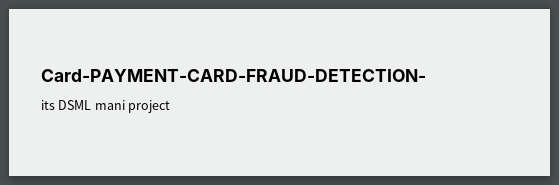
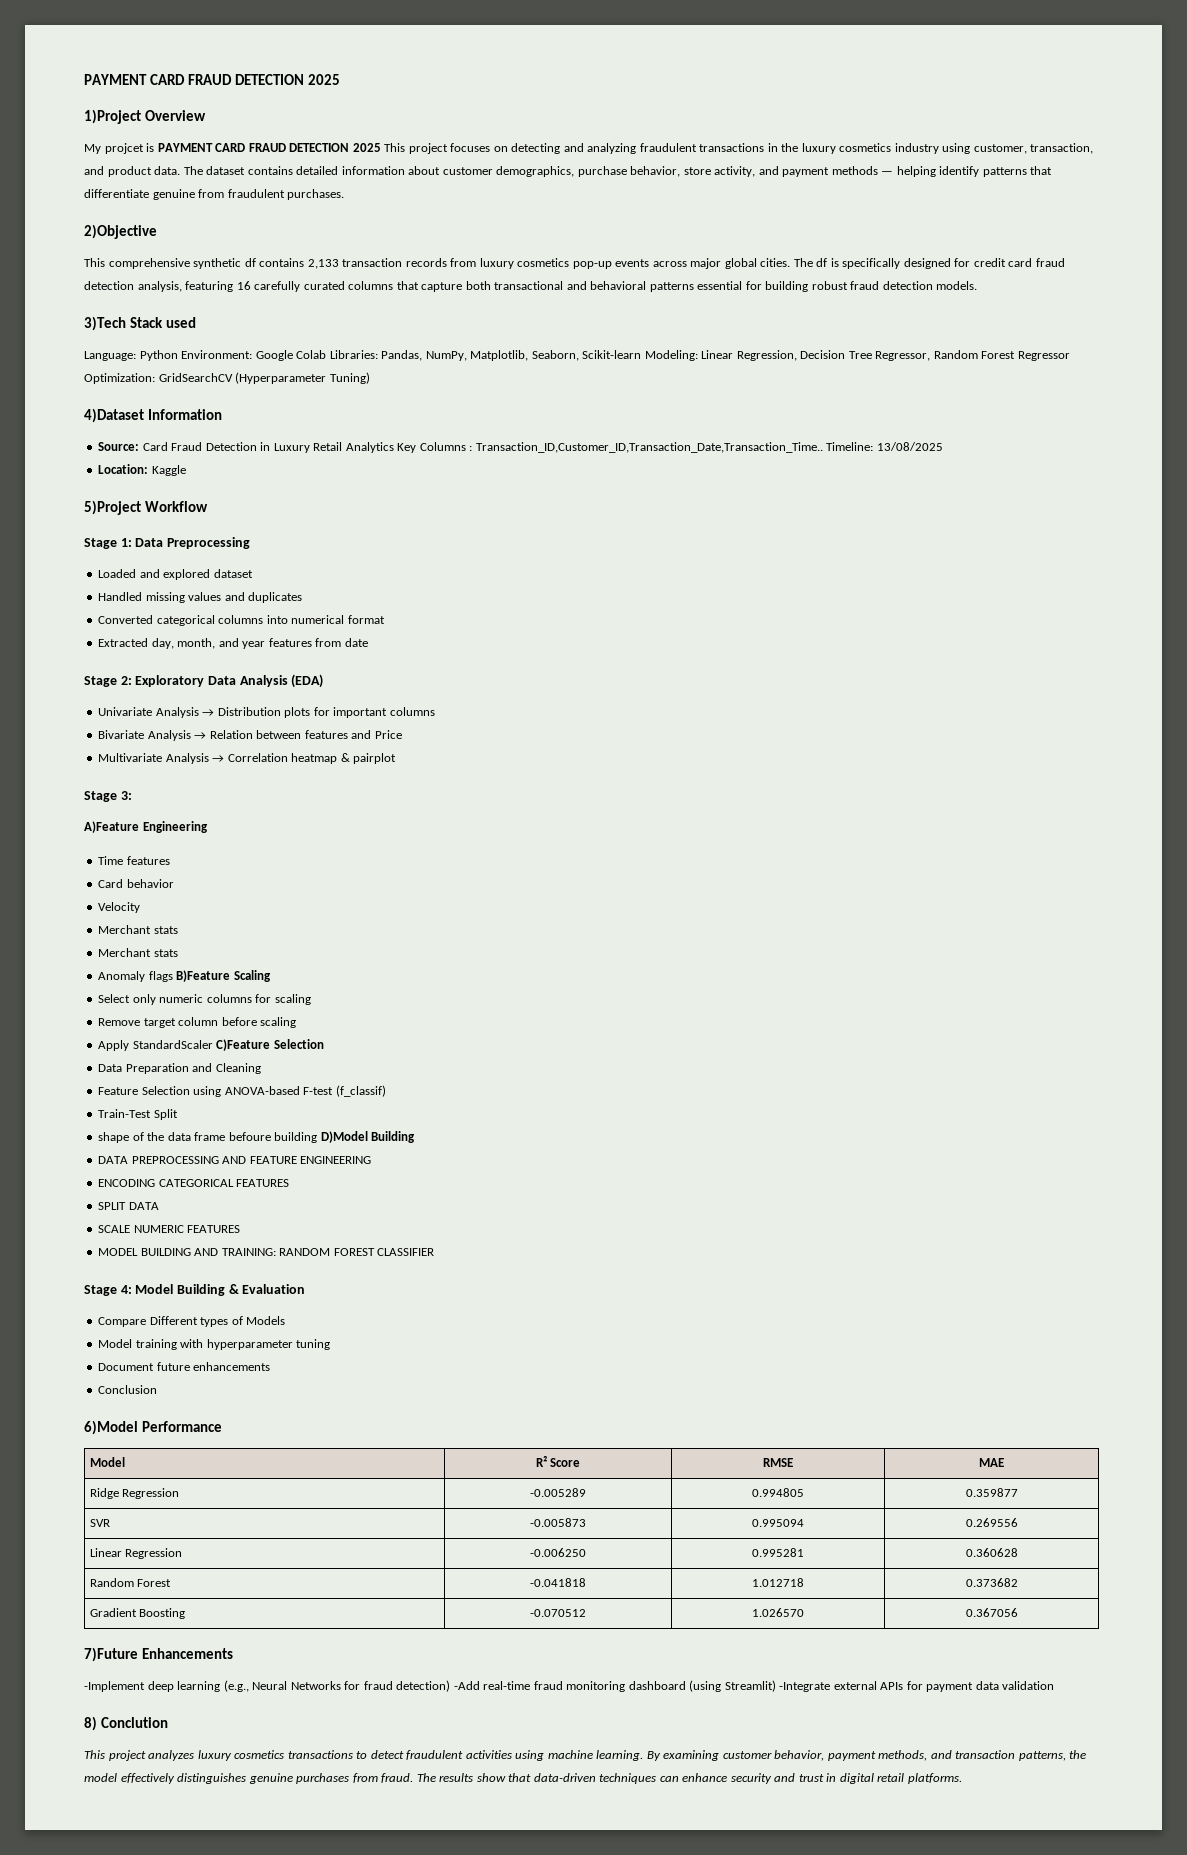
[41,69,426,82] [41,100,171,113] Card-PAYMENT-CARD-FRAUD-DETECTION- // its DSML mani project -> [84,74,341,85] [84,109,206,124] [84,143,1094,154] [84,166,1053,177] [84,189,345,200] [84,224,157,239] [84,258,1065,269] [84,281,978,292] [84,316,196,331] [84,350,1070,361] [84,372,370,384] [84,408,222,423] [98,442,943,453] [98,464,186,476] [84,500,208,515] [84,537,250,549] [98,569,253,580] [98,592,303,603] [98,615,385,626] [98,638,368,649] [84,674,324,688] [98,707,435,718] [98,730,402,741] [98,753,397,764] [84,791,132,802] [84,821,208,833] [98,856,170,865] [98,879,174,888] [98,902,141,913] [98,925,178,934] [98,948,178,957] [98,970,271,982] [98,994,311,1005] [98,1017,297,1028] [98,1039,324,1051] [98,1063,261,1074] [98,1085,386,1097] [98,1109,178,1120] [98,1131,416,1143] [98,1156,372,1164] [98,1179,290,1187] [98,1202,159,1210] [98,1225,241,1233] [98,1248,435,1256] [84,1284,306,1296] [98,1316,286,1327] [98,1339,331,1350] [98,1362,271,1371] [98,1385,158,1394] [84,1420,222,1435] [89,1457,125,1467] [535,1455,581,1467] [763,1458,793,1467] [979,1458,1004,1467] [89,1488,180,1499] [530,1488,586,1497] [752,1488,804,1497] [965,1488,1018,1497] [89,1519,110,1527] [530,1518,586,1527] [752,1519,804,1527] [965,1518,1018,1527] [89,1548,183,1559] [530,1548,586,1557] [752,1548,804,1557] [965,1548,1018,1557] [89,1578,172,1587] [530,1578,586,1587] [752,1578,804,1587] [965,1578,1018,1587] [89,1608,186,1619] [530,1609,586,1617] [752,1608,804,1617] [965,1608,1018,1617] [84,1647,233,1662] [84,1680,1055,1692] [84,1716,168,1731] [84,1750,1087,1761] [84,1773,962,1784] PAYMENT CARD FRAUD DETECTION 2025 // 1)Project Overview // My projcet is PAYMENT CARD FRAUD DETECTION 2025 This project focuses on detecting and analyzing fraudulent transactions in the luxury cosmetics industry using customer, transaction, and product data. The dataset contains detailed information about customer demographics, purchase behavior, store activity, and payment methods — helping identify patterns that differentiate genuine from fraudulent purchases. // 2)Objective // This comprehensive synthetic df contains 2,133 transaction records from luxury cosmetics pop-up events across major global cities. The df is specifically designed for credit card fraud detection analysis, featuring 16 carefully curated columns that capture both transactional and behavioral patterns essential for building robust fraud detection models. // 3)Tech Stack used // Language: Python Environment: Google Colab Libraries: Pandas, NumPy, Matplotlib, Seaborn, Scikit-learn Modeling: Linear Regression, Decision Tree Regressor, Random Forest Regressor Optimization: GridSearchCV (Hyperparameter Tuning) // 4)Dataset Information // Source: Card Fraud Detection in Luxury Retail Analytics Key Columns : Transaction_ID,Customer_ID,Transaction_Date,Transaction_Time.. Timeline: 13/08/2025 // Location: Kaggle // 5)Project Workflow // Stage 1: Data Preprocessing // Loaded and explored dataset // Handled missing values and duplicates // Converted categorical columns into numerical format // Extracted day, month, and year features from date // Stage 2: Exploratory Data Analysis (EDA) // Univariate Analysis → Distribution plots for important columns // Bivariate Analysis → Relation between features and Price // Multivariate Analysis → Correlation heatmap & pairplot // Stage 3: // A)Feature Engineering // Time features // Card behavior // Velocity // Merchant stats // Merchant stats // Anomaly flags B)Feature Scaling // Select only numeric columns for scaling // Remove target column before scaling // Apply StandardScaler C)Feature Selection // Data Preparation and Cleaning // Feature Selection using ANOVA-based F-test (f_classif) // Train-Test Split // shape of the data frame befoure building D)Model Building // DATA PREPROCESSING AND FEATURE ENGINEERING // ENCODING CATEGORICAL FEATURES // SPLIT DATA // SCALE NUMERIC FEATURES // MODEL BUILDING AND TRAINING: RANDOM FOREST CLASSIFIER // Stage 4: Model Building & Evaluation // Compare Different types of Models // Model training with hyperparameter tuning // Document future enhancements // Conclusion // 6)Model Performance // Model | R² Score | RMSE | MAE // Ridge Regression | -0.005289 | 0.994805 | 0.359877 // SVR | -0.005873 | 0.995094 | 0.269556 // Linear Regression | -0.006250 | 0.995281 | 0.360628 // Random Forest | -0.041818 | 1.012718 | 0.373682 // Gradient Boosting | -0.070512 | 1.026570 | 0.367056 // 7)Future Enhancements // -Implement deep learning (e.g., Neural Networks for fraud detection) -Add real-time fraud monitoring dashboard (using Streamlit) -Integrate external APIs for payment data validation // 8) Conclution // This project analyzes luxury cosmetics transactions to detect fraudulent activities using machine learning. By examining customer behavior, payment methods, and transaction patterns, the model effectively distinguishes genuine purchases from fraud. The results show that data-driven techniques can enhance security and trust in digital retail platforms.

